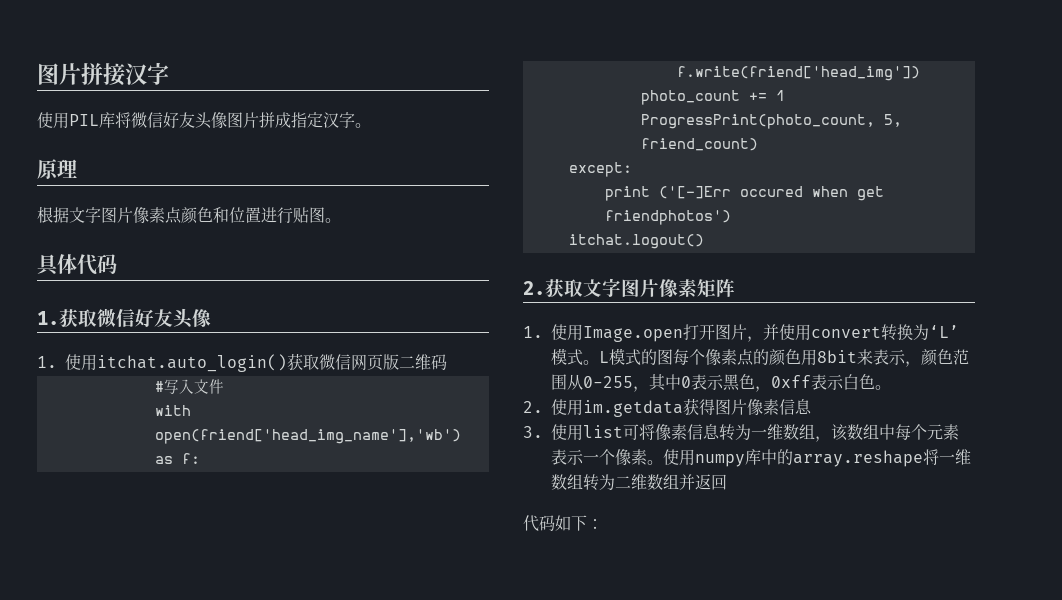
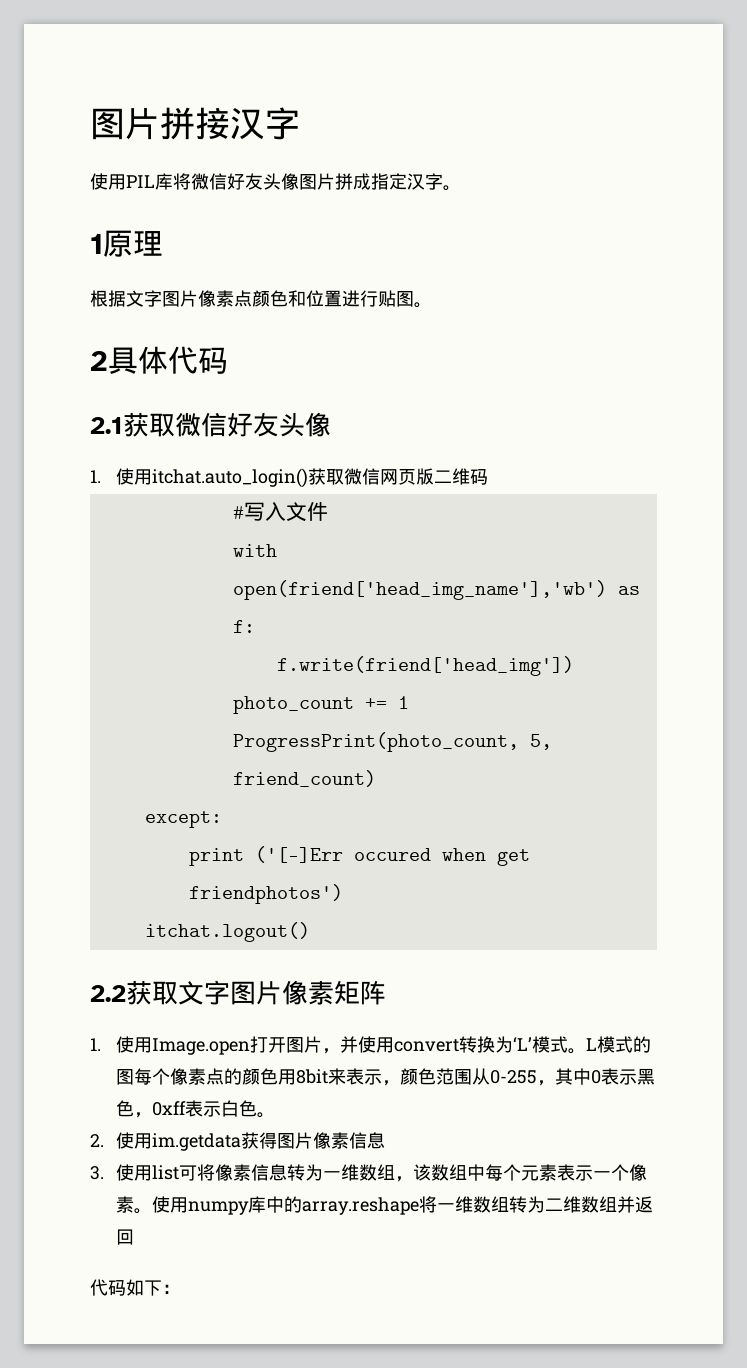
(371, 125) none -> [90,234,103,254] 1
(341, 220) none -> [90,351,108,371] 2
[37,311,59,325] 1. -> [90,417,123,434] 2.1
[523,281,545,295] 2. -> [90,985,126,1002] 2.2

